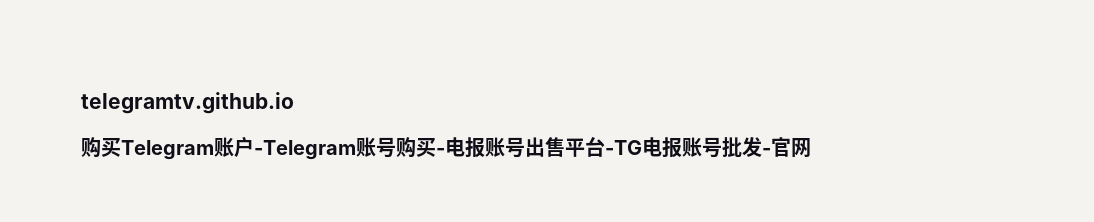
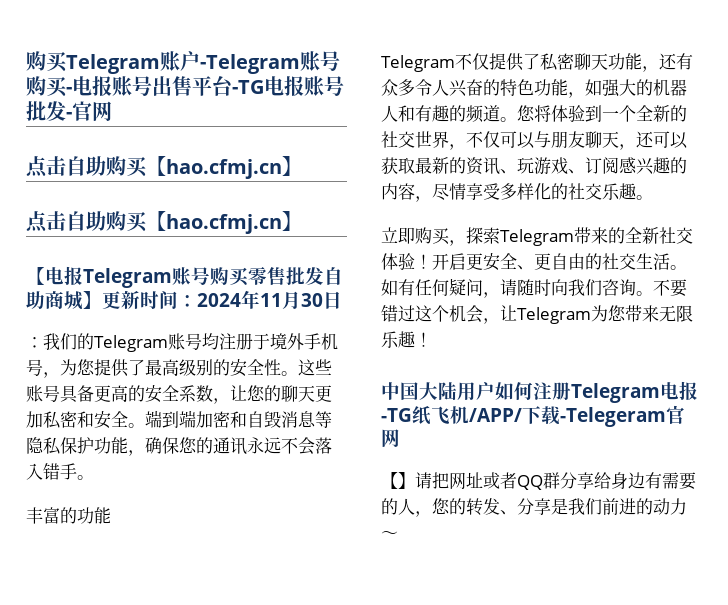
[81,92,294,114] telegramtv.github.io // -> (26, 61) none
(811, 148) none -> [26,156,302,179] [26,211,302,234] [26,266,343,288] [26,290,342,310] [26,333,338,352] [26,359,332,378] [26,385,332,404] [26,410,332,429] [26,437,332,456] [26,463,94,480] [26,507,111,524] [381,53,693,72] [381,79,687,98] [381,105,687,123] [381,131,688,150] [381,157,687,175] [381,183,653,202] [381,227,693,246] [381,253,687,271] [381,278,687,298] [381,305,693,324] [381,331,432,348] [381,381,698,403] [381,405,685,427] [381,429,400,447] [381,472,696,490] [381,498,687,517] [381,531,398,539] // 点击自助购买【hao.cfmj.cn】 // 点击自助购买【hao.cfmj.cn】 // 【电报Telegram账号购买零售批发自助商城】更新时间：2024年11月30日 // ：我们的Telegram账号均注册于境外手机号，为您提供了最高级别的安全性。这些账号具备更高的安全系数，让您的聊天更加私密和安全。端到端加密和自毁消息等隐私保护功能，确保您的通讯永远不会落入错手。 // 丰富的功能 // Telegram不仅提供了私密聊天功能，还有众多令人兴奋的特色功能，如强大的机器人和有趣的频道。您将体验到一个全新的社交世界，不仅可以与朋友聊天，还可以获取最新的资讯、玩游戏、订阅感兴趣的内容，尽情享受多样化的社交乐趣。 // 立即购买，探索Telegram带来的全新社交体验！开启更安全、更自由的社交生活。如有任何疑问，请随时向我们咨询。不要错过这个机会，让Telegram为您带来无限乐趣！ // 中国大陆用户如何注册Telegram电报-TG纸飞机/APP/下载-Telegeram官网 // 【】请把网址或者QQ群分享给身边有需要的人，您的转发、分享是我们前进的动力～

